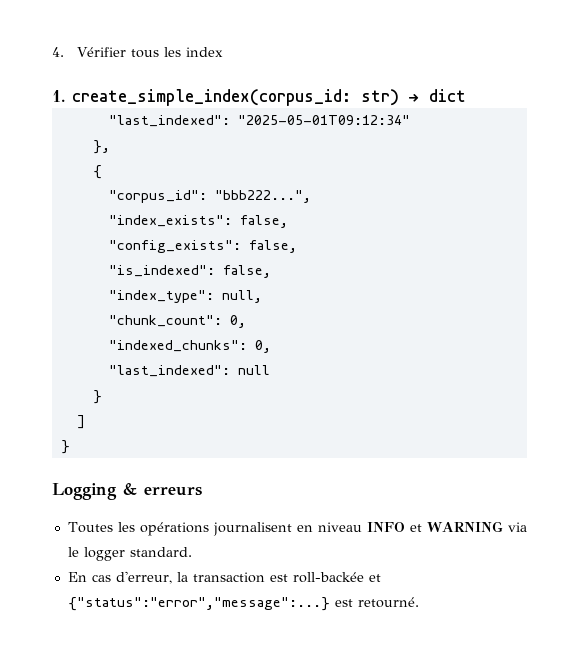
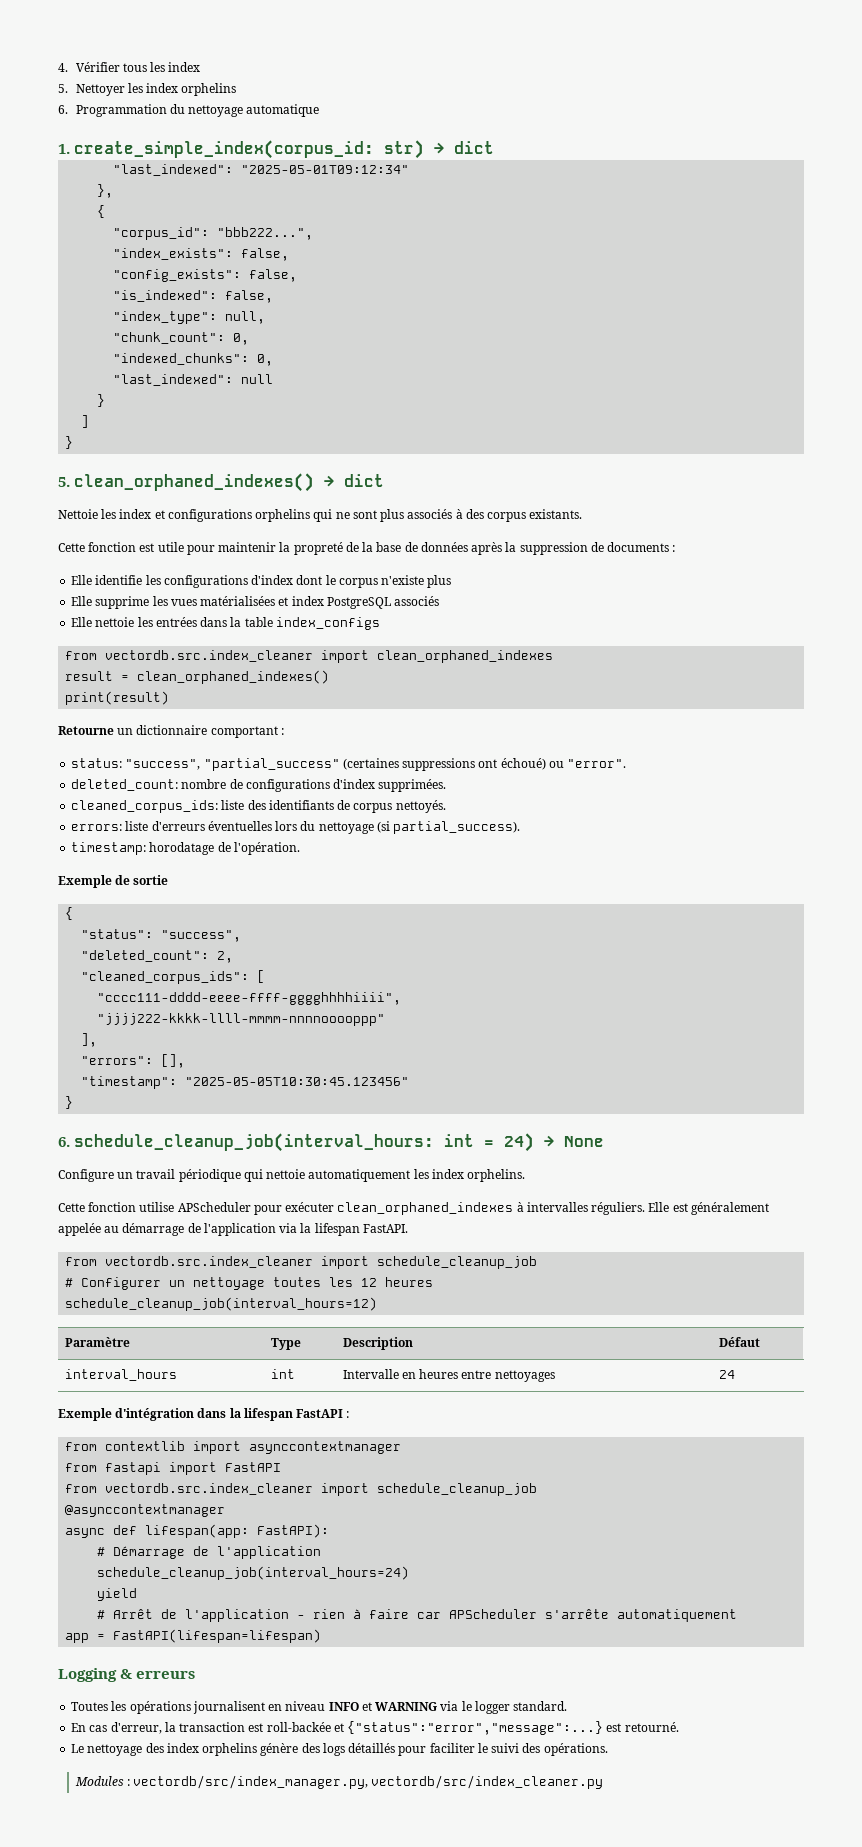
(223, 52) none -> [58,83,237,96] [58,104,320,117] // 5. Nettoyer les index orphelins // 6. Programmation du nettoyage automatique
(70, 447) none -> [58,473,385,492] [58,509,583,522] [58,542,676,555] [71,575,452,588] [71,596,440,609] [71,617,380,630] [65,650,554,663] [65,670,330,684] [65,691,170,705] [58,725,284,738] [71,758,627,771] [71,779,447,792] [71,800,446,813] [71,821,521,834] [71,842,300,855] [58,875,169,888] [65,907,74,920] [81,929,242,942] [81,950,234,963] [81,970,266,984] [97,992,402,1005] [97,1013,386,1026] [81,1033,98,1047] [81,1054,186,1068] [81,1076,410,1089] [65,1096,74,1109] [58,1133,605,1152] [58,1169,526,1182] [58,1202,769,1215] [58,1223,408,1236] [65,1256,538,1269] [65,1277,434,1290] [65,1297,378,1311] [64,1337,130,1347] [270,1338,301,1350] [342,1337,413,1350] [718,1337,760,1347] [64,1369,177,1381] [270,1369,295,1379] [342,1369,555,1382] [718,1370,735,1379] [58,1408,350,1421] [65,1441,402,1454] [65,1462,282,1475] [65,1483,538,1496] [65,1504,226,1517] [65,1524,330,1538] [97,1546,322,1559] [97,1566,410,1580] [97,1588,138,1601] [97,1609,738,1622] [65,1629,322,1643] // 5. clean_orphaned_indexes() → dict // Nettoie les index et configurations orphelins qui ne sont plus associés à des corpus existants. // Cette fonction est utile pour maintenir la propreté de la base de données après la suppression de documents : // Elle identifie les configurations d'index dont le corpus n'existe plus // Elle supprime les vues matérialisées et index PostgreSQL associés // Elle nettoie les entrées dans la table index_configs // from vectordb.src.index_cleaner import clean_orphaned_indexes // result = clean_orphaned_indexes() // print(result) // Retourne un dictionnaire comportant : // status: "success", "partial_success" (certaines suppressions ont échoué) ou "error". // deleted_count: nombre de configurations d'index supprimées. // cleaned_corpus_ids: liste des identifiants de corpus nettoyés. // errors: liste d'erreurs éventuelles lors du nettoyage (si partial_success). // timestamp: horodatage de l'opération. // Exemple de sortie // { // "status": "success", // "deleted_count": 2, // "cleaned_corpus_ids": [ // "cccc111-dddd-eeee-ffff-gggghhhhiiii", // "jjjj222-kkkk-llll-mmmm-nnnnooooppp" // ], // "errors": [], // "timestamp": "2025-05-05T10:30:45.123456" // } // 6. schedule_cleanup_job(interval_hours: int = 24) → None // Configure un travail périodique qui nettoie automatiquement les index orphelins. // Cette fonction utilise APScheduler pour exécuter clean_orphaned_indexes à intervalles réguliers. Elle est généralement appelée au démarrage de l'application via la lifespan FastAPI. // from vectordb.src.index_cleaner import schedule_cleanup_job // # Configurer un nettoyage toutes les 12 heures // schedule_cleanup_job(interval_hours=12) // Paramètre | Type | Description | Défaut // interval_hours | int | Intervalle en heures entre nettoyages | 24 // Exemple d'intégration dans la lifespan FastAPI : // from contextlib import asynccontextmanager // from fastapi import FastAPI // from vectordb.src.index_cleaner import schedule_cleanup_job // @asynccontextmanager // async def lifespan(app: FastAPI): // # Démarrage de l'application // schedule_cleanup_job(interval_hours=24) // yield // # Arrêt de l'application - rien à faire car APScheduler s'arrête automatiquement // app = FastAPI(lifespan=lifespan)
(419, 602) none -> [71,1743,608,1756] [74,1775,604,1789] // Le nettoyage des index orphelins génère des logs détaillés pour faciliter le suivi des opérations. // Modules : vectordb/src/index_manager.py, vectordb/src/index_cleaner.py

